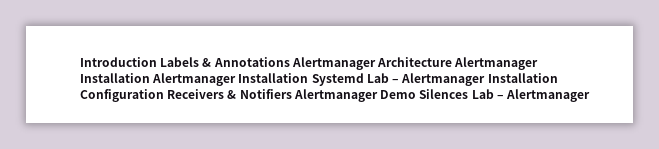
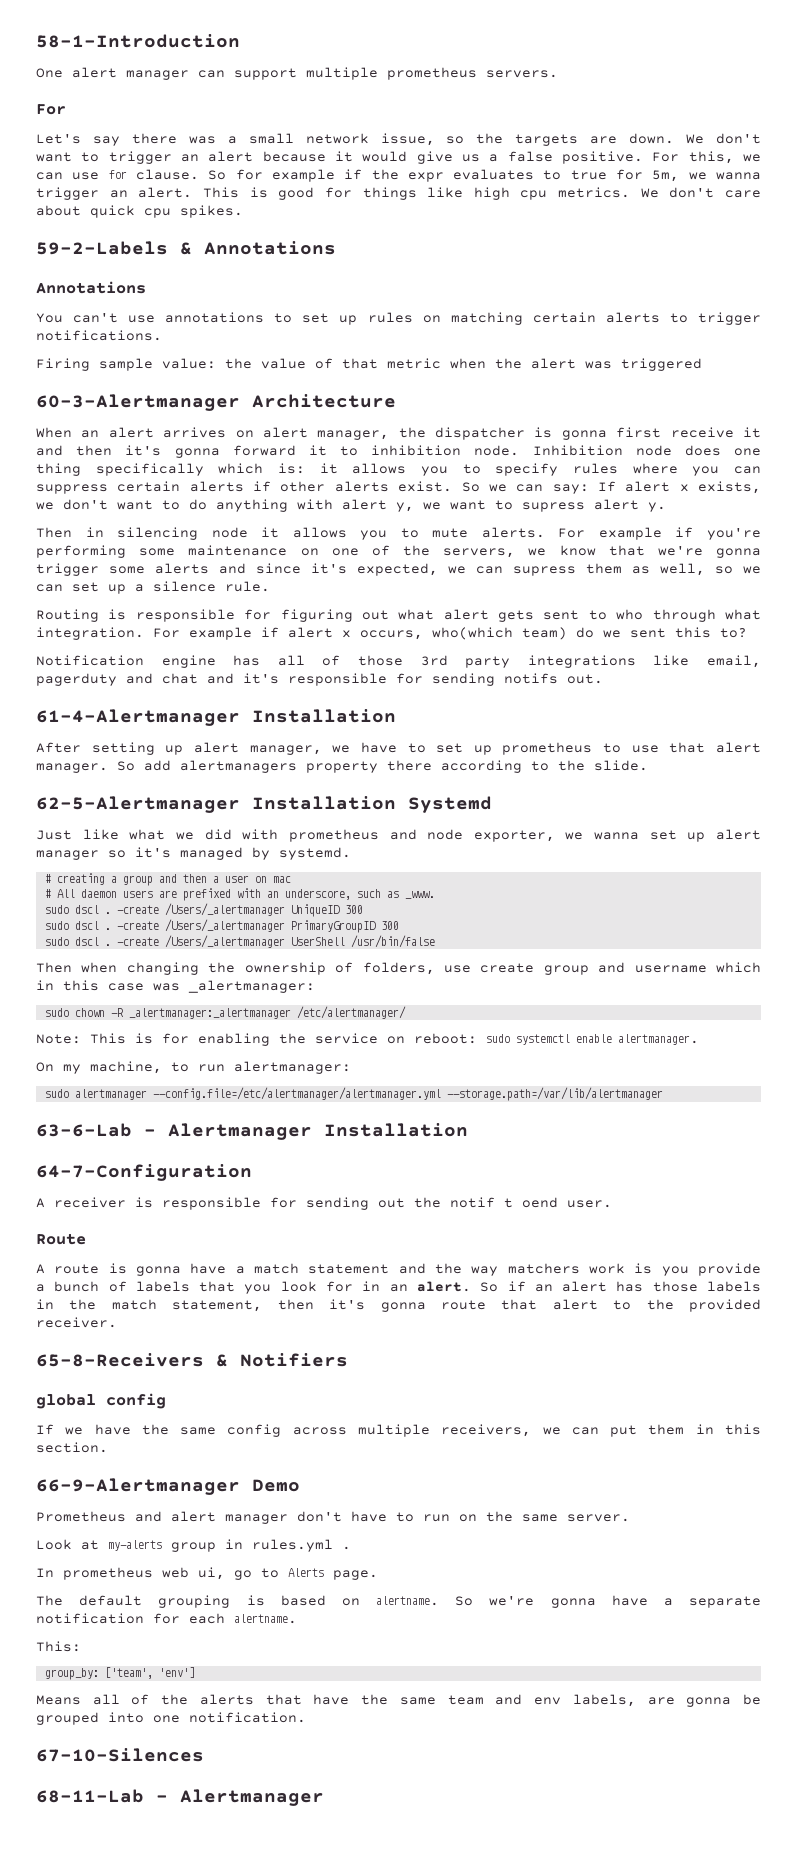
[80,57,539,70] [80,73,558,86] [80,89,494,102] Introduction Labels & Annotations Alertmanager Architecture Alertmanager Installation Alertmanager Installation Systemd Lab – Alertmanager Installation Configuration Receivers & Notifiers Alertmanager Demo Silences Lab -> [36,34,240,48] [36,67,558,80] [36,104,66,115] [36,133,762,146] [36,151,762,164] [36,169,761,182] [36,187,761,200] [36,205,243,218] [36,241,336,255] [36,281,146,294] [36,312,762,325] [36,330,162,341] [36,358,702,371] [36,394,396,411] [36,427,761,440] [36,445,761,458] [36,463,761,476] [36,481,761,494] [36,499,666,512] [36,527,762,540] [36,545,761,558] [36,563,761,576] [36,581,270,594] [36,609,761,622] [36,627,747,640] [36,655,762,668] [36,673,603,686] [36,709,396,726] [36,742,761,755] [36,760,648,773] [36,796,492,813] [36,829,761,842] [36,847,351,860] [44,873,291,886] [44,888,435,901] [44,903,363,917] [44,919,399,933] [44,935,435,948] [36,962,761,975] [36,980,315,993] [44,1006,406,1019] [36,1033,699,1046] [36,1061,351,1074] [44,1087,663,1101] [36,1123,468,1140] [36,1164,252,1181] [36,1197,612,1210] [36,1233,86,1245] [36,1263,761,1276] [36,1281,761,1294] [36,1299,761,1312] [36,1317,117,1328] [36,1353,348,1367] [36,1393,166,1409] [36,1424,762,1437] [36,1442,108,1453] [36,1478,300,1495] [36,1511,630,1524] [36,1539,351,1552] [36,1567,378,1580] [36,1595,761,1608] [36,1613,297,1624] [36,1641,81,1652] [44,1667,195,1680] [36,1694,762,1707] [36,1712,306,1725] [36,1748,204,1762] [36,1789,144,1803] 58-1-Introduction // One alert manager can support multiple prometheus servers. // For // Let's say there was a small network issue, so the targets are down. We don't want to trigger an alert because it would give us a false positive. For this, we can use for clause. So for example if the expr evaluates to true for 5m, we wanna trigger an alert. This is good for things like high cpu metrics. We don't care about quick cpu spikes. // 59-2-Labels & Annotations // Annotations // You can't use annotations to set up rules on matching certain alerts to trigger notifications. // Firing sample value: the value of that metric when the alert was triggered // 60-3-Alertmanager Architecture // When an alert arrives on alert manager, the dispatcher is gonna first receive it and then it's gonna forward it to inhibition node. Inhibition node does one thing specifically which is: it allows you to specify rules where you can suppress certain alerts if other alerts exist. So we can say: If alert x exists, we don't want to do anything with alert y, we want to supress alert y. // Then in silencing node it allows you to mute alerts. For example if you're performing some maintenance on one of the servers, we know that we're gonna trigger some alerts and since it's expected, we can supress them as well, so we can set up a silence rule. // Routing is responsible for figuring out what alert gets sent to who through what integration. For example if alert x occurs, who(which team) do we sent this to? // Notification engine has all of those 3rd party integrations like email, pagerduty and chat and it's responsible for sending notifs out. // 61-4-Alertmanager Installation // After setting up alert manager, we have to set up prometheus to use that alert manager. So add alertmanagers property there according to the slide. // 62-5-Alertmanager Installation Systemd // Just like what we did with prometheus and node exporter, we wanna set up alert manager so it's managed by systemd. // # creating a group and then a user on mac // # All daemon users are prefixed with an underscore, such as _www. // sudo dscl . -create /Users/_alertmanager UniqueID 300 // sudo dscl . -create /Users/_alertmanager PrimaryGroupID 300 // sudo dscl . -create /Users/_alertmanager UserShell /usr/bin/false // Then when changing the ownership of folders, use create group and username which in this case was _alertmanager: // sudo chown -R _alertmanager:_alertmanager /etc/alertmanager/ // Note: This is for enabling the service on reboot: sudo systemctl enable alertmanager. // On my machine, to run alertmanager: // sudo alertmanager --config.file=/etc/alertmanager/alertmanager.yml --storage.path=/var/lib/alertmanager // 63-6-Lab – Alertmanager Installation // 64-7-Configuration // A receiver is responsible for sending out the notif t oend user. // Route // A route is gonna have a match statement and the way matchers work is you provide a bunch of labels that you look for in an alert. So if an alert has those labels in the match statement, then it's gonna route that alert to the provided receiver. // 65-8-Receivers & Notifiers // global config // If we have the same config across multiple receivers, we can put them in this section. // 66-9-Alertmanager Demo // Prometheus and alert manager don't have to run on the same server. // Look at my-alerts group in rules.yml . // In prometheus web ui, go to Alerts page. // The default grouping is based on alertname. So we're gonna have a separate notification for each alertname. // This: // group_by: ['team', 'env'] // Means all of the alerts that have the same team and env labels, are gonna be grouped into one notification. // 67-10-Silences // 68-11-Lab

